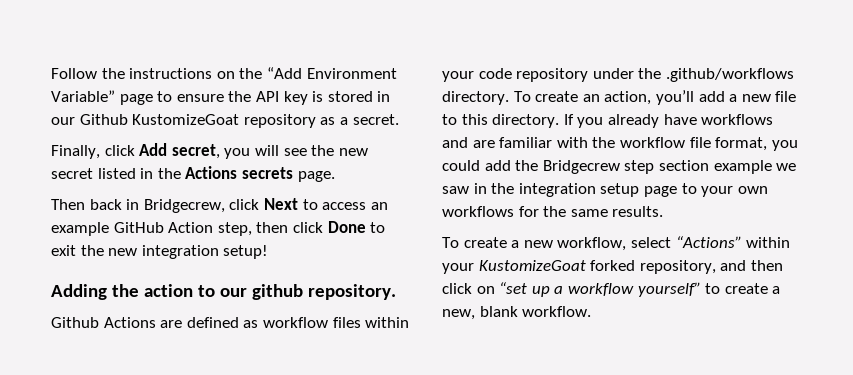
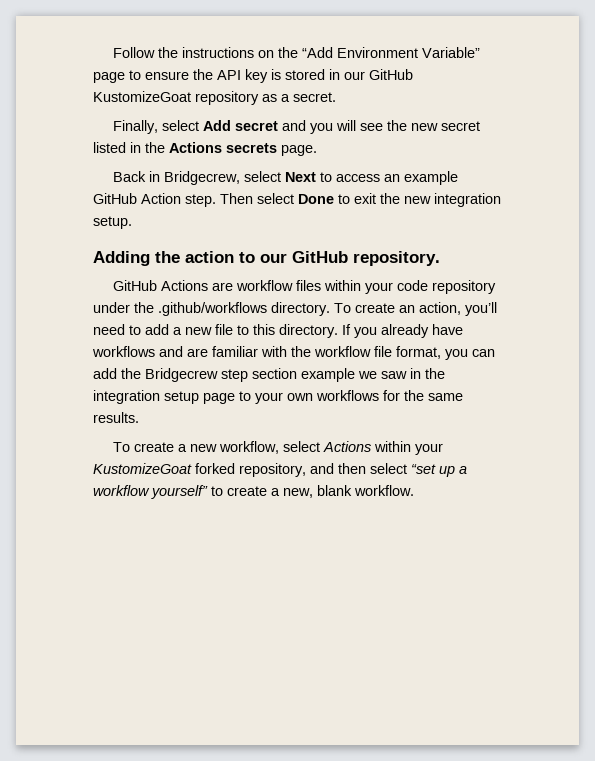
[79,114,128,125] Github -> [369,69,413,80] GitHub
[104,143,220,159] click Add secret, -> [162,120,307,131] select Add secret and
[51,199,122,210] Then back -> [113,171,147,182] Back
[229,199,260,210] click -> [244,171,282,182] select
[217,222,323,236] step, then click -> [185,193,294,207] step. Then select
[223,245,269,259] setup! -> [93,216,132,229] setup.
[251,284,303,300] github -> [292,251,348,263] GitHub
[51,317,99,328] Github -> [113,280,158,291] GitHub
[186,317,259,328] defined as -> (234, 286) none
(694, 97) none -> [93,324,141,335] need to
[442,160,480,171] could -> [472,349,495,357] can
[675,236,742,248] “Actions” -> [323,441,372,452] Actions
[442,283,495,294] click on -> [370,463,407,474] select

